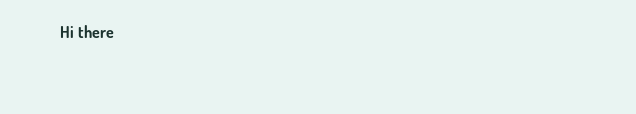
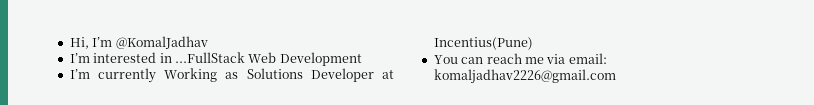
[60,25,115,38] Hi there -> [69,36,208,49] [69,52,362,66] [69,68,394,83] [433,37,533,50] [433,53,607,64] [433,69,616,84] Hi, I’m @KomalJadhav // I’m interested in ...FullStack Web Development // I’m currently Working as Solutions Developer at Incentius(Pune) // You can reach me via email: komaljadhav2226@gmail.com

